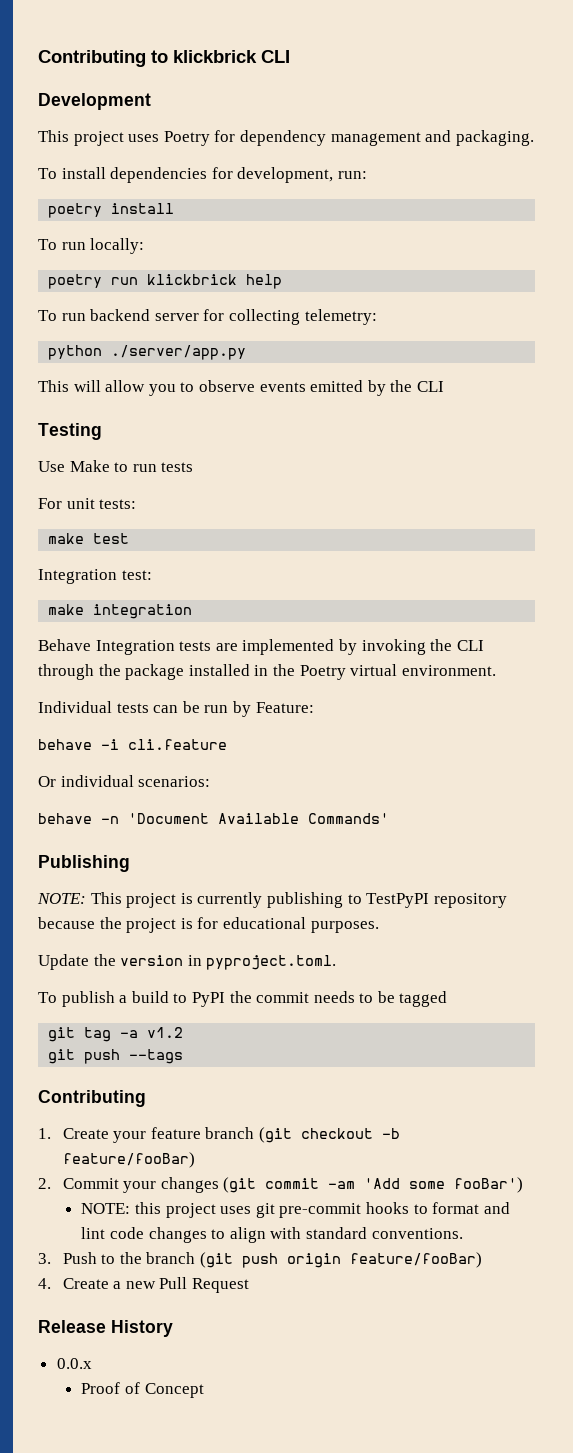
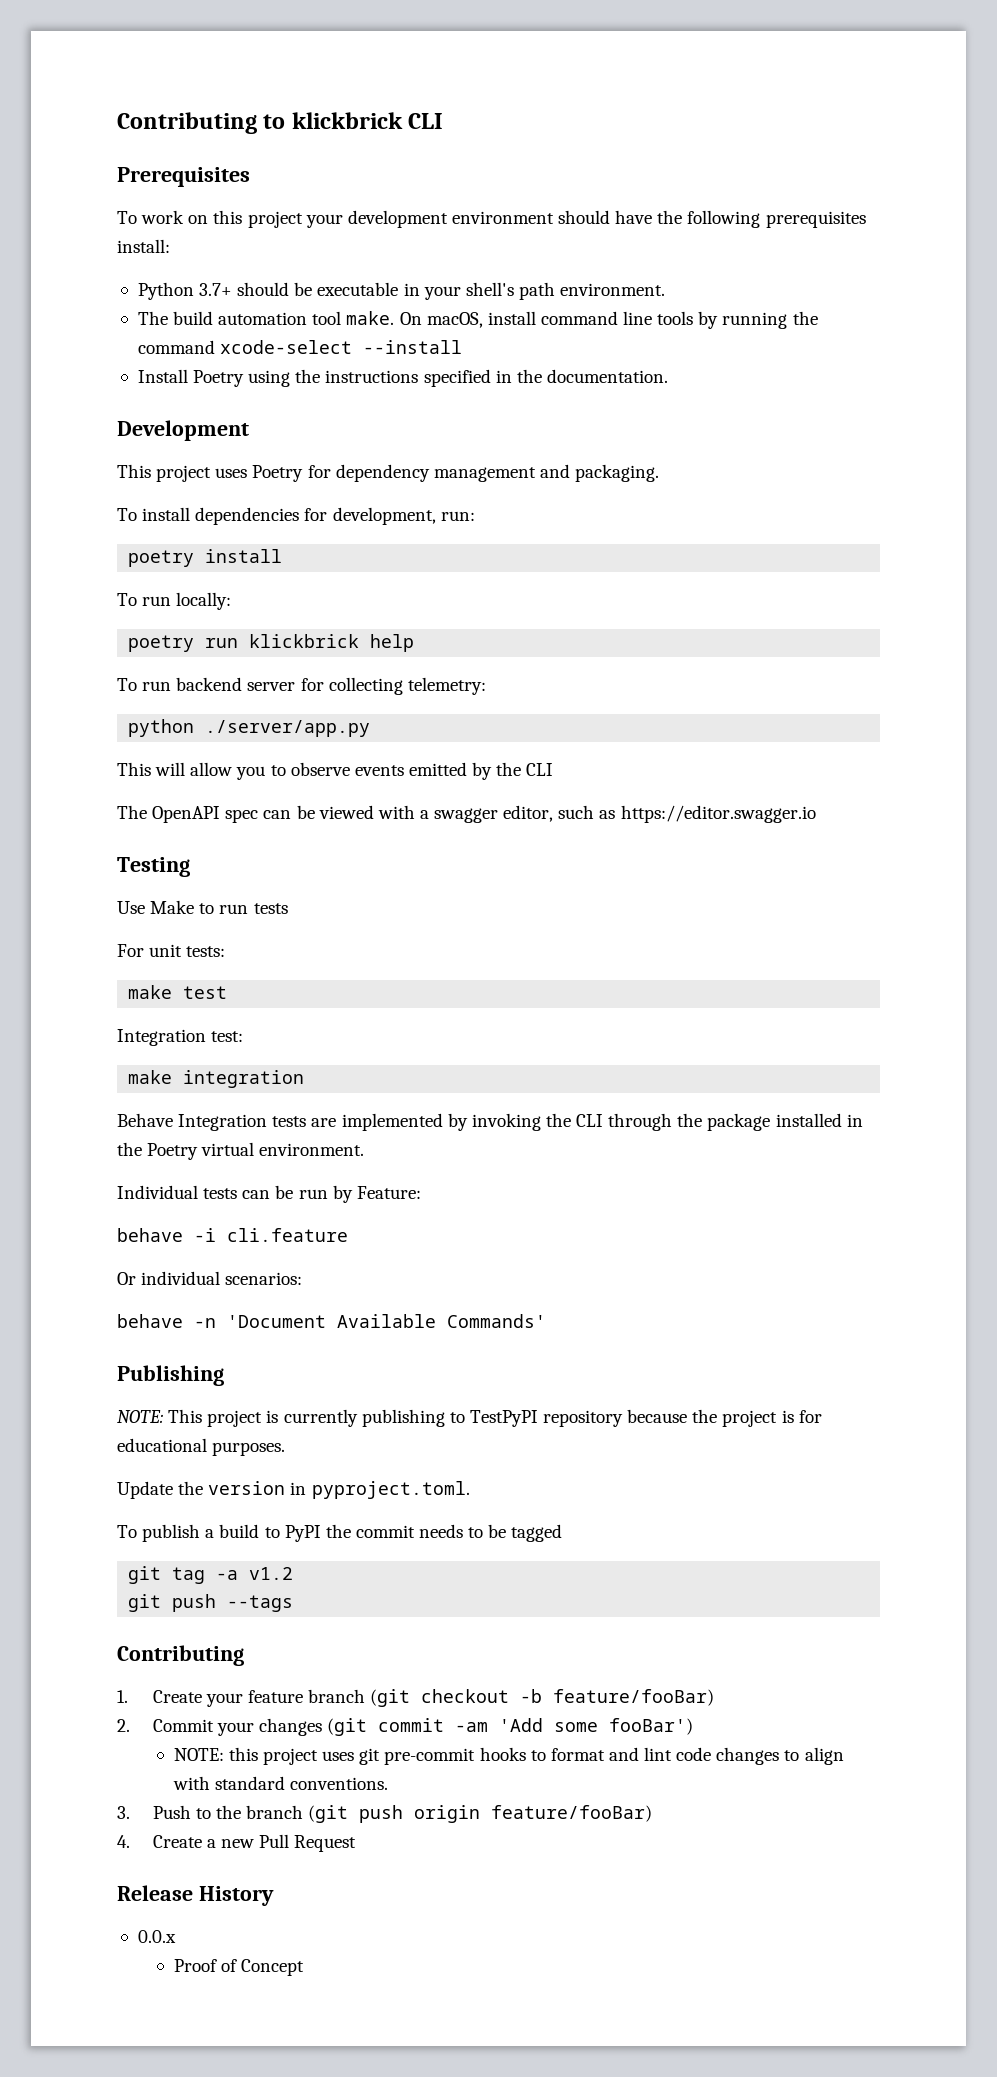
(290, 56) none -> [117,167,250,187] [117,210,866,228] [117,239,170,253] [137,282,666,300] [137,311,818,329] [137,340,463,354] [137,369,668,387] // Prerequisites // To work on this project your development environment should have the following prerequisites install: // Python 3.7+ should be executable in your shell's path environment. // The build automation tool make. On macOS, install command line tools by running the command xcode-select --install // Install Poetry using the instructions specified in the documentation.
(444, 386) none -> [117,805,816,823] // The OpenAPI spec can be viewed with a swagger editor, such as https://editor.swagger.io

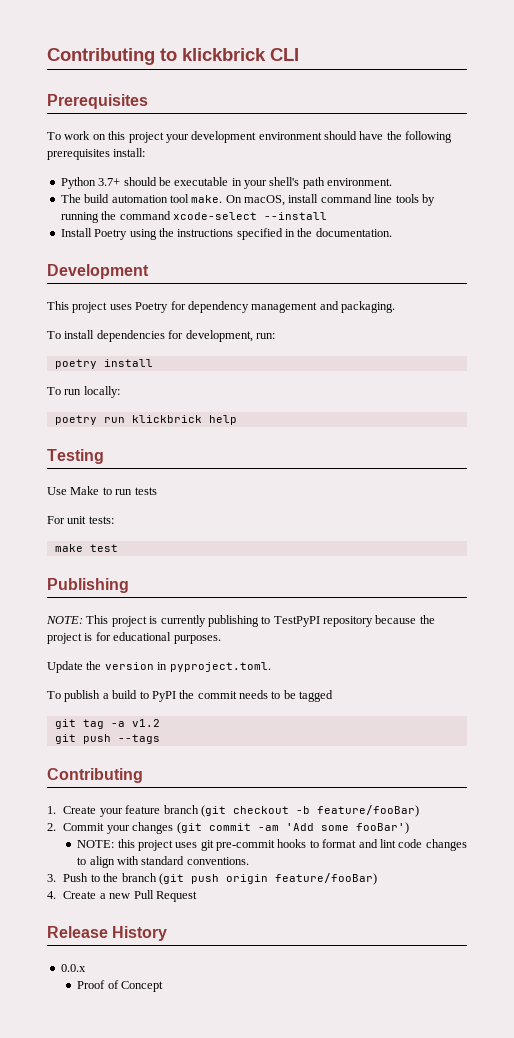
[117,677,486,695] [128,719,371,737] [117,762,554,780] [117,805,816,823] // To run backend server for collecting telemetry: // python ./server/app.py // This will allow you to observe events emitted by the CLI // The OpenAPI spec can be viewed with a swagger editor, such as https://editor.swagger.io -> (237, 420) none
[117,1029,244,1046] [128,1070,305,1088] [117,1113,863,1131] [117,1142,365,1160] [117,1185,421,1203] [117,1228,348,1242] [117,1271,303,1285] [117,1314,546,1328] // Integration test: // make integration // Behave Integration tests are implemented by invoking the CLI through the package installed in the Poetry virtual environment. // Individual tests can be run by Feature: // behave -i cli.feature // Or individual scenarios: // behave -n 'Document Available Commands' -> (118, 548) none

